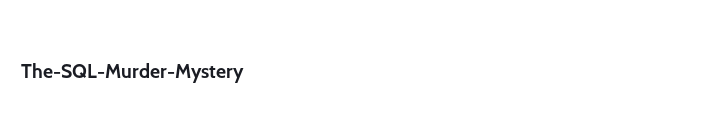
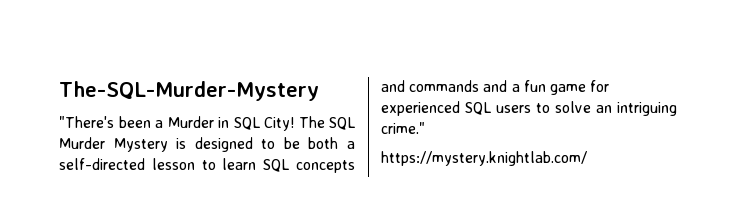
(244, 73) none -> [59,116,355,131] [59,137,355,152] [59,158,356,173] [381,80,610,95] [381,101,677,116] [381,122,425,134] [381,151,587,166] // "There's been a Murder in SQL City! The SQL Murder Mystery is designed to be both a self-directed lesson to learn SQL concepts and commands and a fun game for experienced SQL users to solve an intriguing crime." // https://mystery.knightlab.com/

